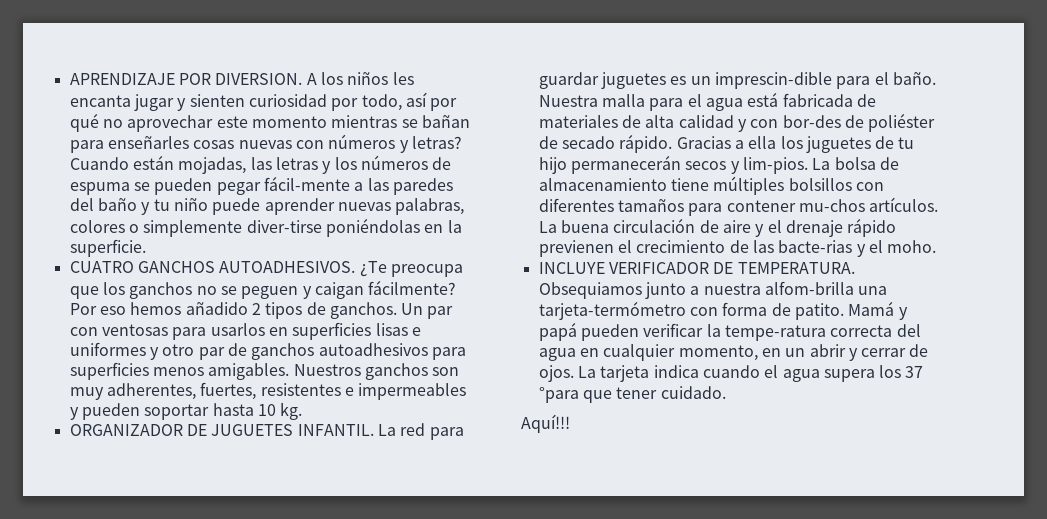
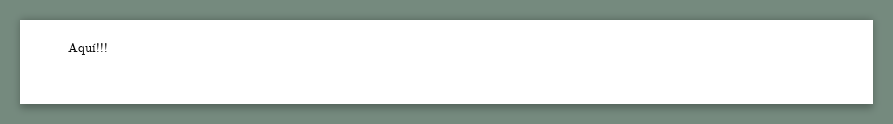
[69,72,414,85] [69,92,458,111] [69,113,470,132] [69,134,462,153] [69,155,452,174] [69,176,453,195] [69,198,465,215] [69,218,462,237] [69,239,146,257] [69,261,463,277] [69,280,457,299] [69,302,454,319] [69,322,421,340] [69,342,466,360] [69,362,460,380] [69,382,467,400] [69,402,303,420] [69,423,464,440] [538,72,936,89] [538,92,876,111] [538,113,936,132] [538,134,915,153] [538,155,899,174] [538,176,884,195] [538,197,939,216] [538,218,897,237] [538,240,937,257] [538,262,855,274] [538,281,888,299] [538,301,908,320] [538,322,921,341] [538,344,929,361] [538,365,924,382] [538,386,726,403] APRENDIZAJE POR DIVERSION. A los niños les encanta jugar y sienten curiosidad por todo, así por qué no aprovechar este momento mientras se bañan para enseñarles cosas nuevas con números y letras? Cuando están mojadas, las letras y los números de espuma se pueden pegar fácil-mente a las paredes del baño y tu niño puede aprender nuevas palabras, colores o simplemente diver-tirse poniéndolas en la superficie. // CUATRO GANCHOS AUTOADHESIVOS. ¿Te preocupa que los ganchos no se peguen y caigan fácilmente? Por eso hemos añadido 2 tipos de ganchos. Un par con ventosas para usarlos en superficies lisas e uniformes y otro par de ganchos autoadhesivos para superficies menos amigables. Nuestros ganchos son muy adherentes, fuertes, resistentes e impermeables y pueden soportar hasta 10 kg. // ORGANIZADOR DE JUGUETES INFANTIL. La red para guardar juguetes es un imprescin-dible para el baño. Nuestra malla para el agua está fabricada de materiales de alta calidad y con bor-des de poliéster de secado rápido. Gracias a ella los juguetes de tu hijo permanecerán secos y lim-pios. La bolsa de almacenamiento tiene múltiples bolsillos con diferentes tamaños para contener mu-chos artículos. La buena circulación de aire y el drenaje rápido previenen el crecimiento de las bacte-rias y el moho. // INCLUYE VERIFICADOR DE TEMPERATURA. Obsequiamos junto a nuestra alfom-brilla una tarjeta-termómetro con forma de patito. Mamá y papá pueden verificar la tempe-ratura correcta del agua en cualquier momento, en un abrir y cerrar de ojos. La tarjeta indica cuando el agua supera los 37 °para que tener cuidado. // -> (68, 49) none

